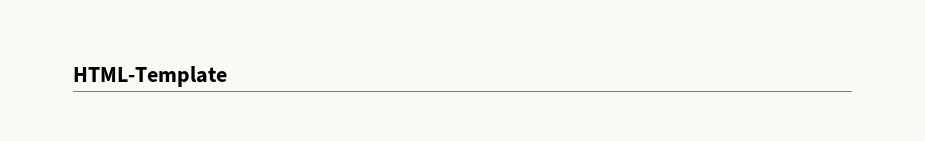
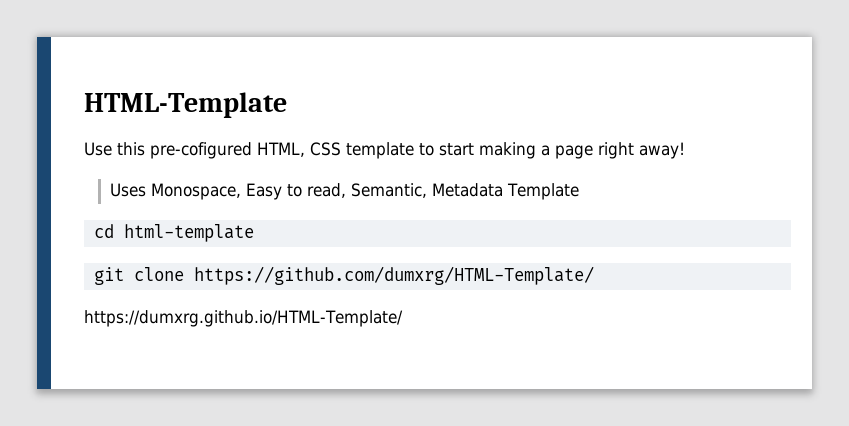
(227, 76) none -> [84,142,685,159] [109,183,579,200] [93,224,254,242] [93,266,594,285] [84,310,403,327] // Use this pre-cofigured HTML, CSS template to start making a page right away! // Uses Monospace, Easy to read, Semantic, Metadata Template // cd html-template // git clone https://github.com/dumxrg/HTML-Template/ // https://dumxrg.github.io/HTML-Template/

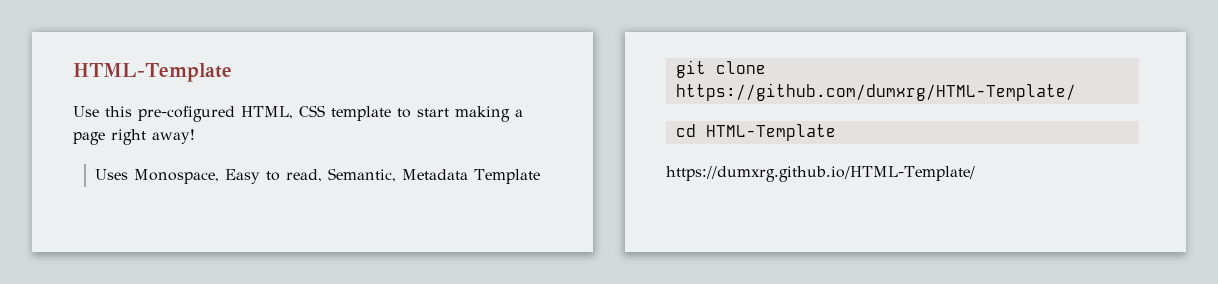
[93,224,254,242] // cd html-template -> (541, 176) none
(594, 275) none -> [675,124,836,141] // cd HTML-Template

